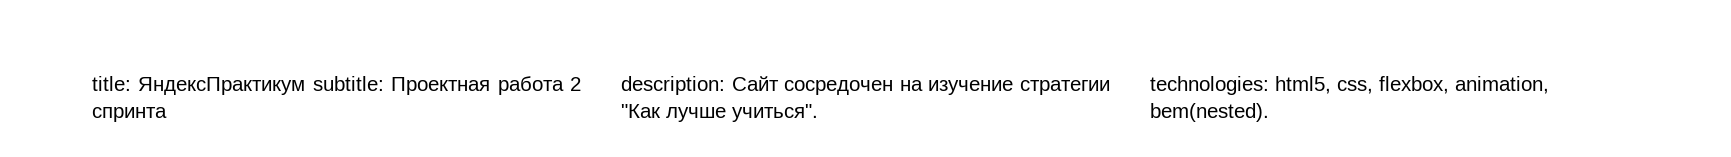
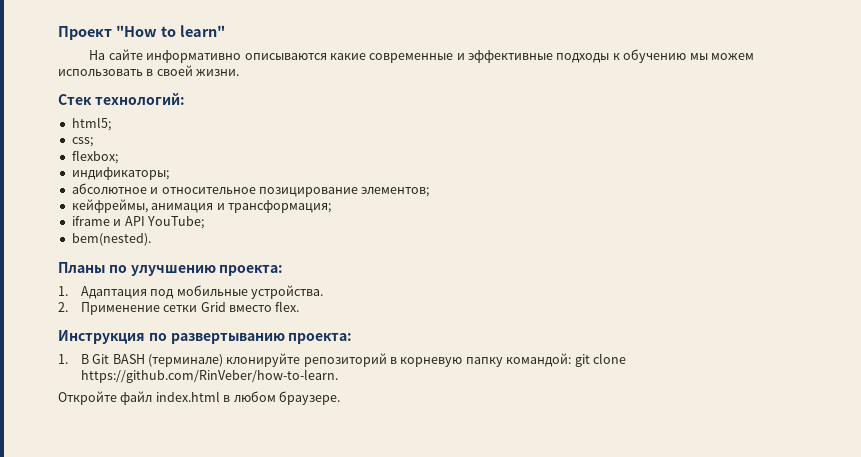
[92,76,581,95] [92,107,167,122] [621,76,1110,95] [621,104,818,122] [1150,76,1549,95] [1150,103,1269,122] title: ЯндексПрактикум subtitle: Проектная работа 2 спринта // description: Сайт сосредочен на изучение стратегии "Как лучше учиться". // technologies: html5, css, flexbox, animation, bem(nested). -> [58,25,225,40] [89,49,754,63] [58,65,240,76] [58,93,185,105] [71,117,111,131] [71,137,93,147] [71,150,118,164] [71,167,169,180] [71,183,430,197] [71,199,331,213] [71,216,204,229] [71,233,151,246] [58,262,284,276] [58,285,323,299] [58,301,300,315] [58,330,353,344] [58,353,626,367] [80,369,338,383] [58,391,340,405] Проект "How to learn" // На сайте информативно описываются какие современные и эффективные подходы к обучению мы можем использовать в своей жизни. // Стек технологий: // html5; // css; // flexbox; // индификаторы; // абсолютное и относительное позицирование элементов; // кейфреймы, анимация и трансформация; // iframe и API YouTube; // bem(nested). // Планы по улучшению проекта: // 1. Адаптация под мобильные устройства. // 2. Применение сетки Grid вместо flex. // Инструкция по развертыванию проекта: // 1. В Git BASH (терминале) клонируйте репозиторий в корневую папку командой: git clone https://github.com/RinVeber/how-to-learn. // Откройте файл index.html в любом браузере.

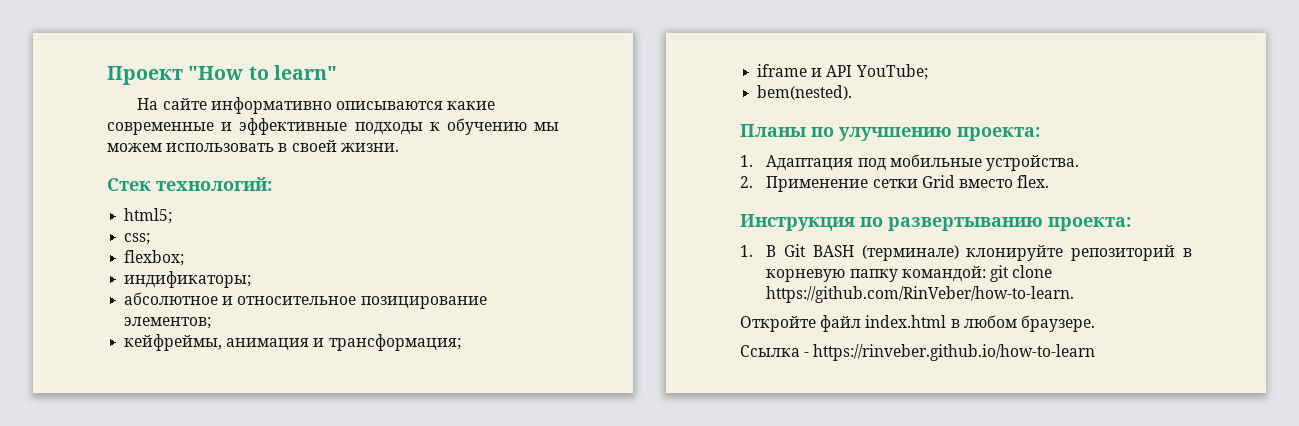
(340, 398) none -> [740,344,1096,361] // Ссылка - https://rinveber.github.io/how-to-learn

